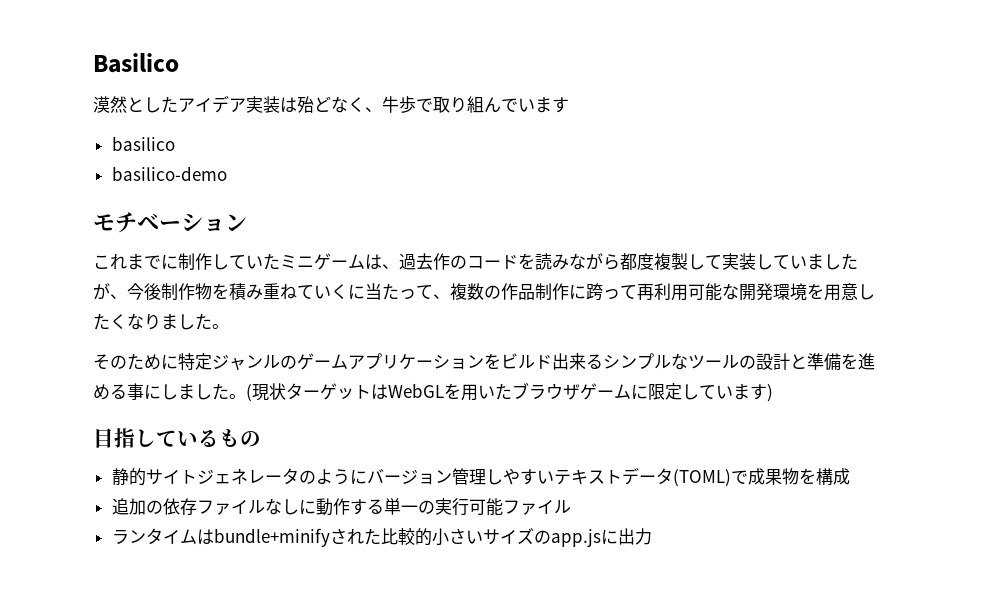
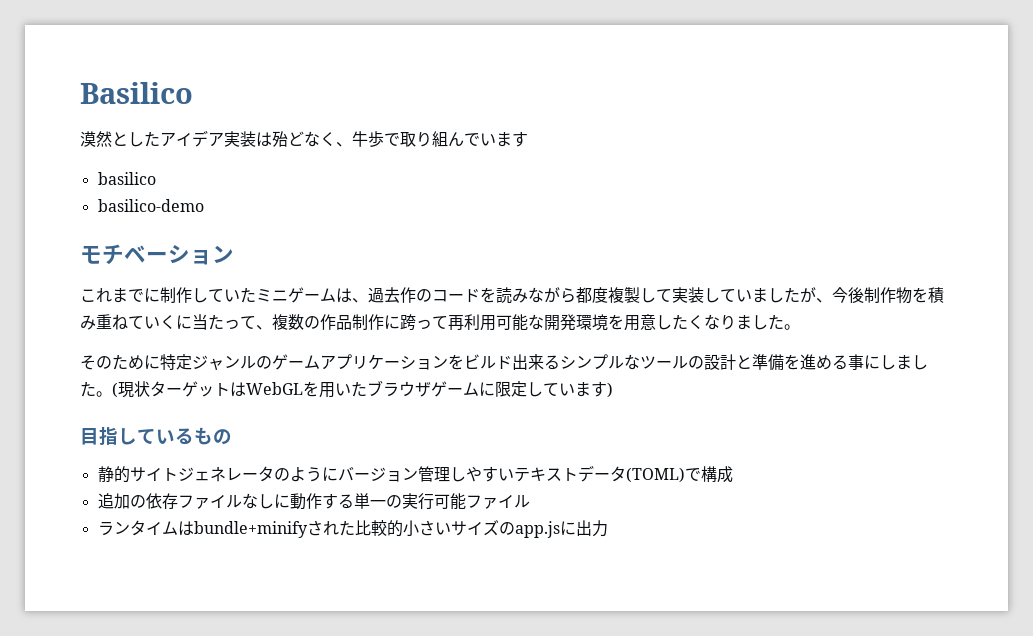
[747,468,816,485] 成果物を -> (701, 474) none

